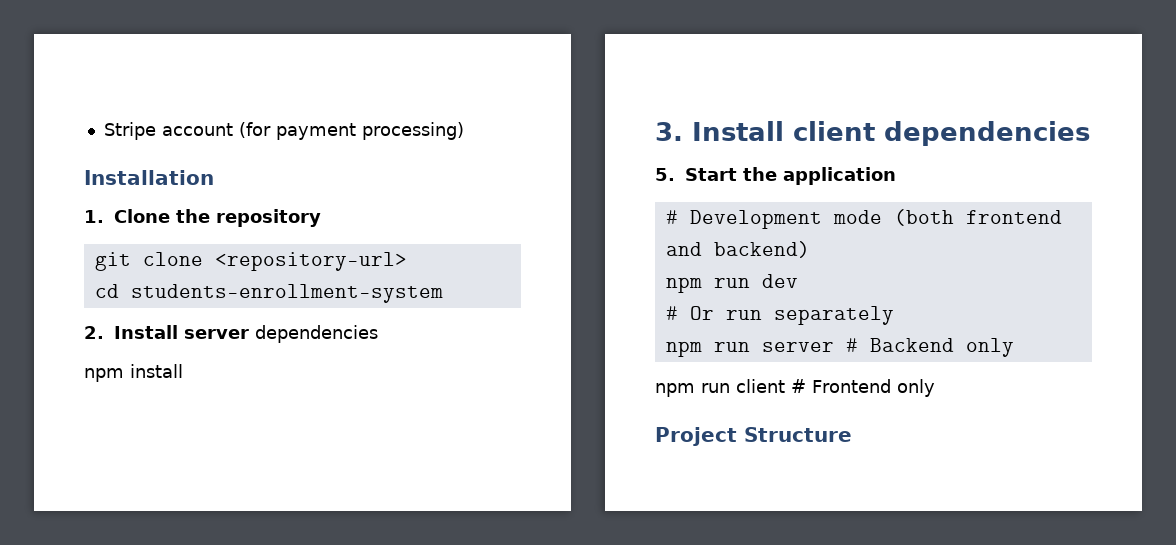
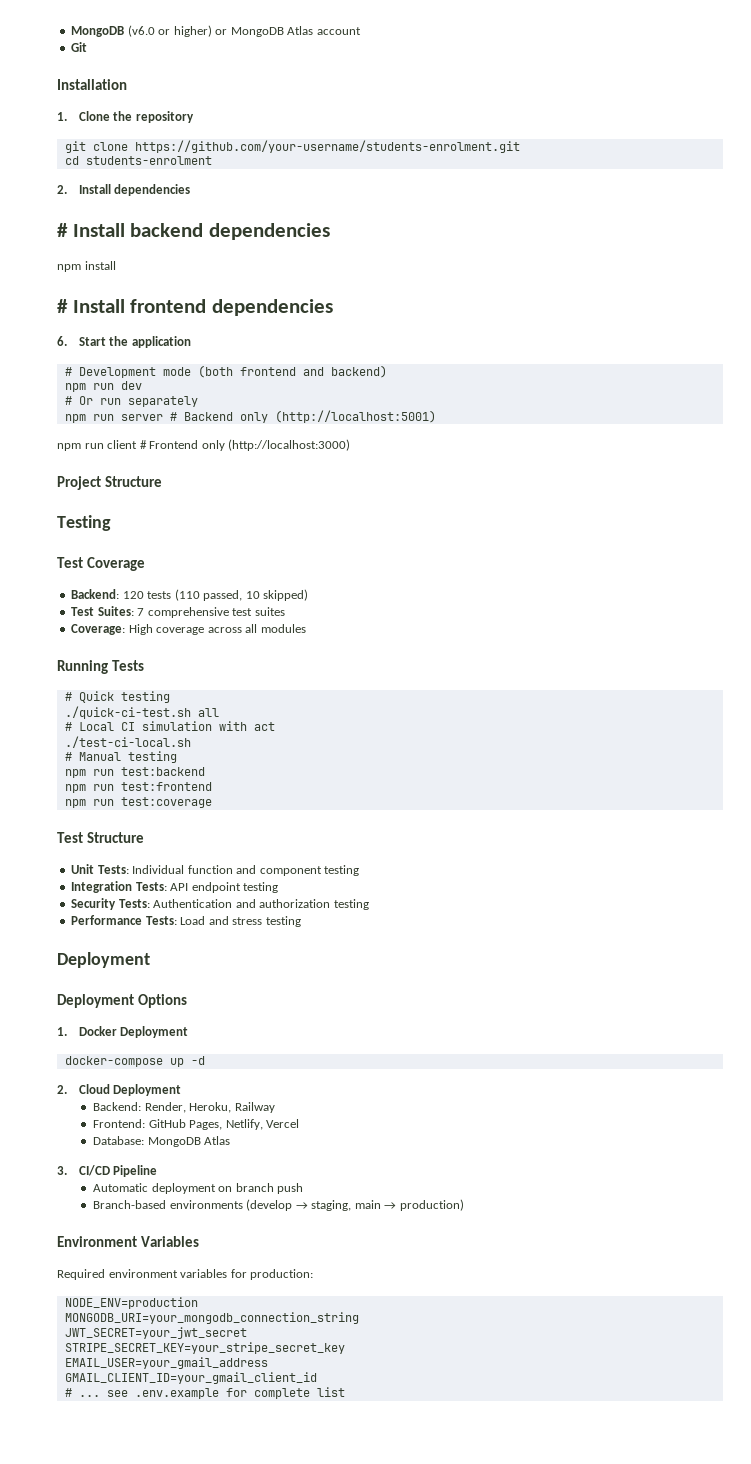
[103,122,464,140] Stripe account (for payment processing) -> [71,25,361,37] [71,42,88,52] MongoDB (v6.0 or higher) or MongoDB Atlas account // Git
[214,252,407,271] <repository-url> -> [134,140,520,153] https://github.com/your-username/students-enrolment.git
[130,284,443,303] students-enrollment-system -> [85,156,212,165] students-enrolment
[183,329,249,339] server -> [114,184,191,196] [57,223,204,237] dependencies // # Install backend
[655,121,1090,146] [655,168,675,181] 3. Install client dependencies // 5. -> [57,299,333,316] [57,336,67,346] # Install frontend dependencies // 6.
(1014, 347) none -> [274,410,436,423] (http://localhost:5001)
(935, 388) none -> [228,439,351,451] (http://localhost:3000)
(852, 434) none -> [57,515,111,531] [57,557,146,571] [71,589,309,601] [71,606,285,618] [71,624,306,635] [57,660,145,674] [64,691,170,703] [64,706,219,719] [64,721,275,731] [64,736,191,748] [64,751,177,763] [64,767,205,778] [64,782,212,793] [64,797,212,808] [57,832,145,843] [71,864,360,876] [71,881,279,893] [71,898,369,910] [71,915,301,927] [57,952,150,968] [57,994,188,1008] [57,1026,189,1038] [64,1056,205,1067] [57,1084,182,1096] [93,1102,275,1113] [93,1119,300,1130] [93,1136,231,1147] [57,1165,158,1177] [93,1183,304,1194] [93,1199,464,1211] [57,1236,200,1247] [57,1269,314,1280] [64,1297,198,1309] [64,1312,359,1324] [64,1327,247,1339] [64,1342,345,1354] [64,1357,268,1369] [64,1372,317,1384] [64,1387,345,1399] // Testing // Test Coverage // Backend: 120 tests (110 passed, 10 skipped) // Test Suites: 7 comprehensive test suites // Coverage: High coverage across all modules // Running Tests // # Quick testing // ./quick-ci-test.sh all // # Local CI simulation with act // ./test-ci-local.sh // # Manual testing // npm run test:backend // npm run test:frontend // npm run test:coverage // Test Structure // Unit Tests: Individual function and component testing // Integration Tests: API endpoint testing // Security Tests: Authentication and authorization testing // Performance Tests: Load and stress testing // Deployment // Deployment Options // 1. Docker Deployment // docker-compose up -d // 2. Cloud Deployment // Backend: Render, Heroku, Railway // Frontend: GitHub Pages, Netlify, Vercel // Database: MongoDB Atlas // 3. CI/CD Pipeline // Automatic deployment on branch push // Branch-based environments (develop → staging, main → production) // Environment Variables // Required environment variables for production: // NODE_ENV=production // MONGODB_URI=your_mongodb_connection_string // JWT_SECRET=your_jwt_secret // STRIPE_SECRET_KEY=your_stripe_secret_key // EMAIL_USER=your_gmail_address // GMAIL_CLIENT_ID=your_gmail_client_id // # ... see .env.example for complete list

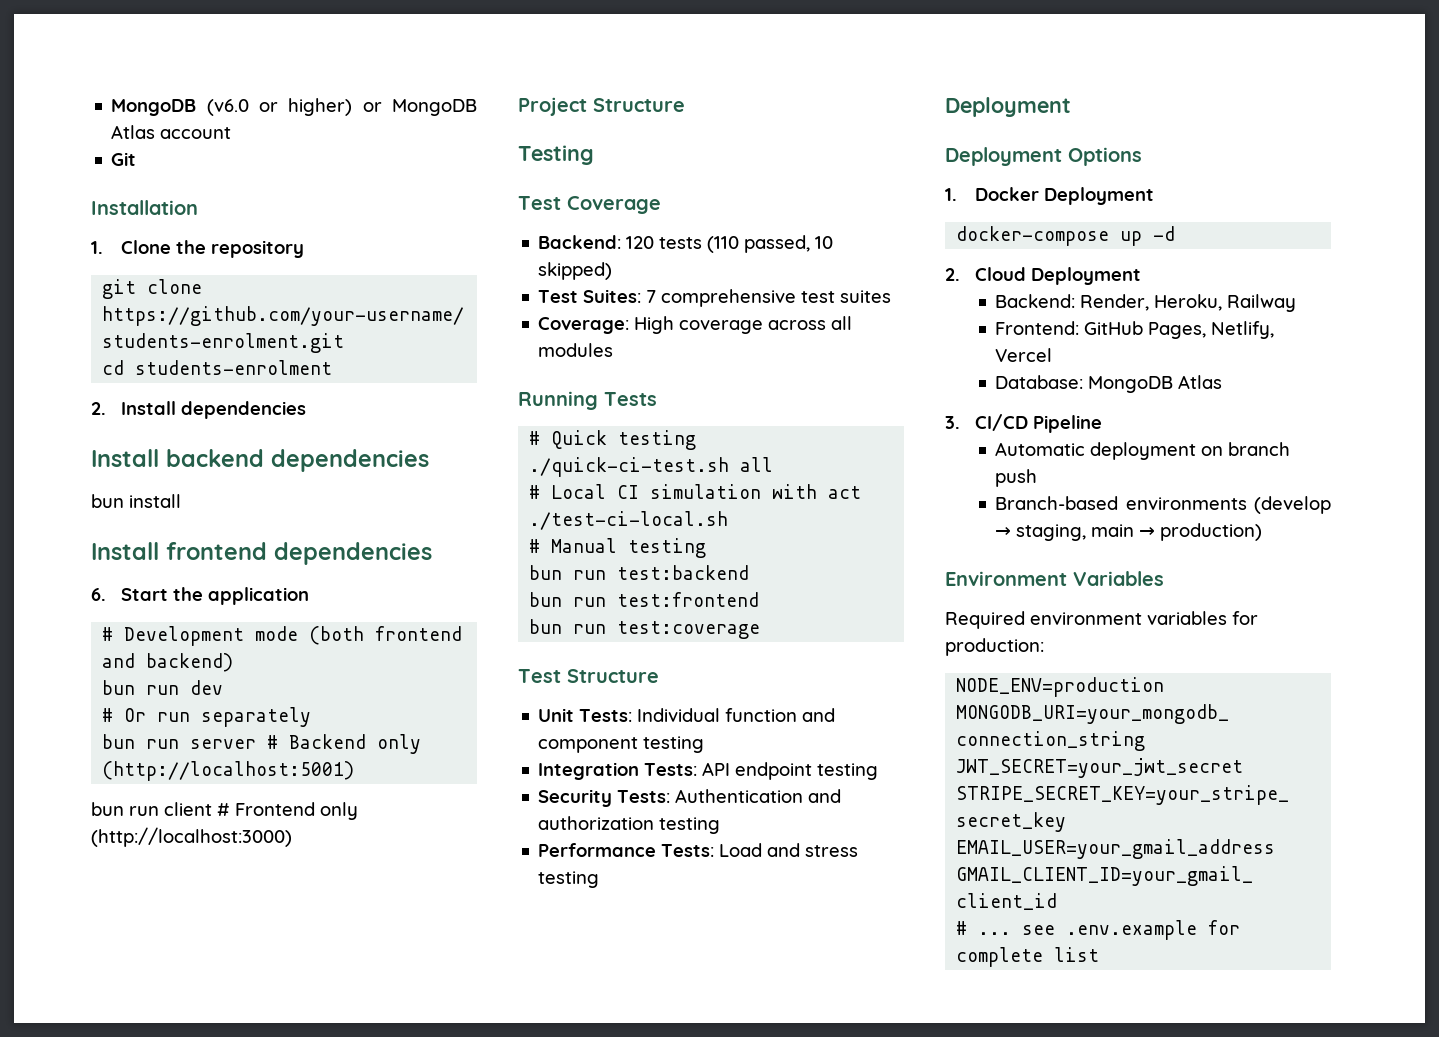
[57,223,68,237] # -> (307, 410) none
[57,264,81,272] npm -> [91,494,124,508] bun
[57,299,68,313] # -> (181, 501) none
[64,383,86,392] npm -> [102,680,136,695] bun
[64,414,86,423] npm -> [102,734,136,749] bun
[57,443,81,451] npm -> [91,802,124,816] bun
[64,769,86,778] npm -> [529,565,563,580] bun
[64,784,86,793] npm -> [529,592,563,607] bun
[64,799,86,808] npm -> [529,619,563,634] bun

